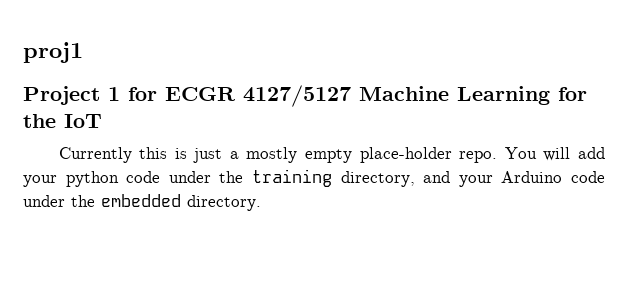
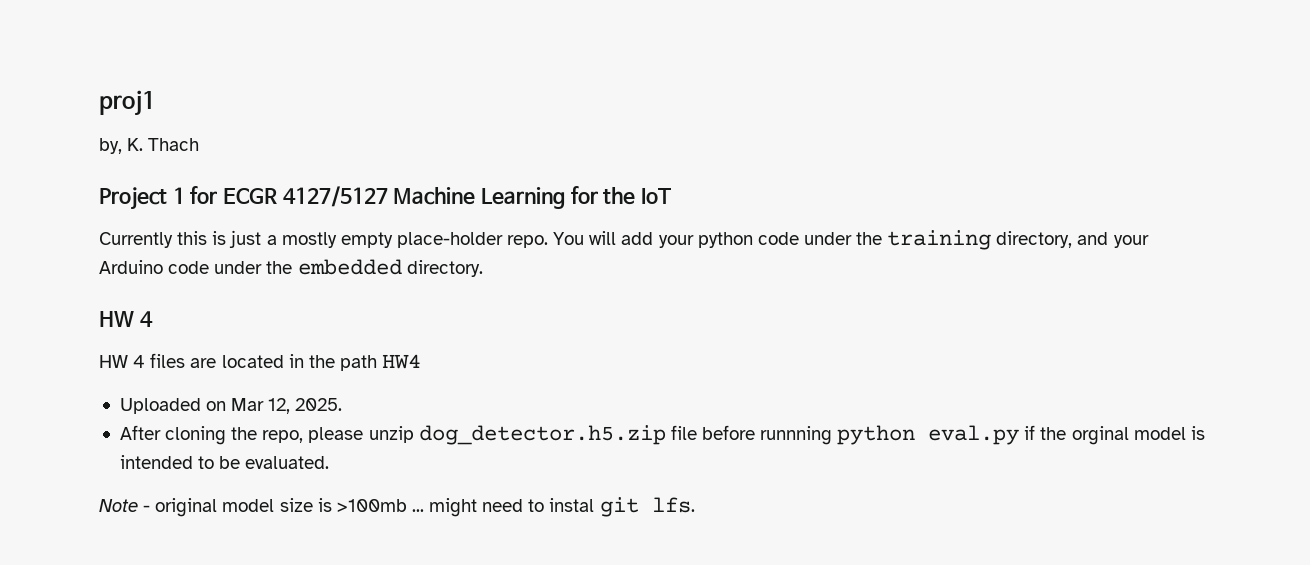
(83, 52) none -> [99,138,200,154] // by, K. Thach
(261, 203) none -> [99,311,153,327] [99,353,422,371] [119,398,343,414] [119,425,1205,445] [119,455,330,469] [99,497,695,517] // HW 4 // HW 4 files are located in the path HW4 // Uploaded on Mar 12, 2025. // After cloning the repo, please unzip dog_detector.h5.zip file before runnning python eval.py if the orginal model is intended to be evaluated. // Note - original model size is >100mb ... might need to instal git lfs.

